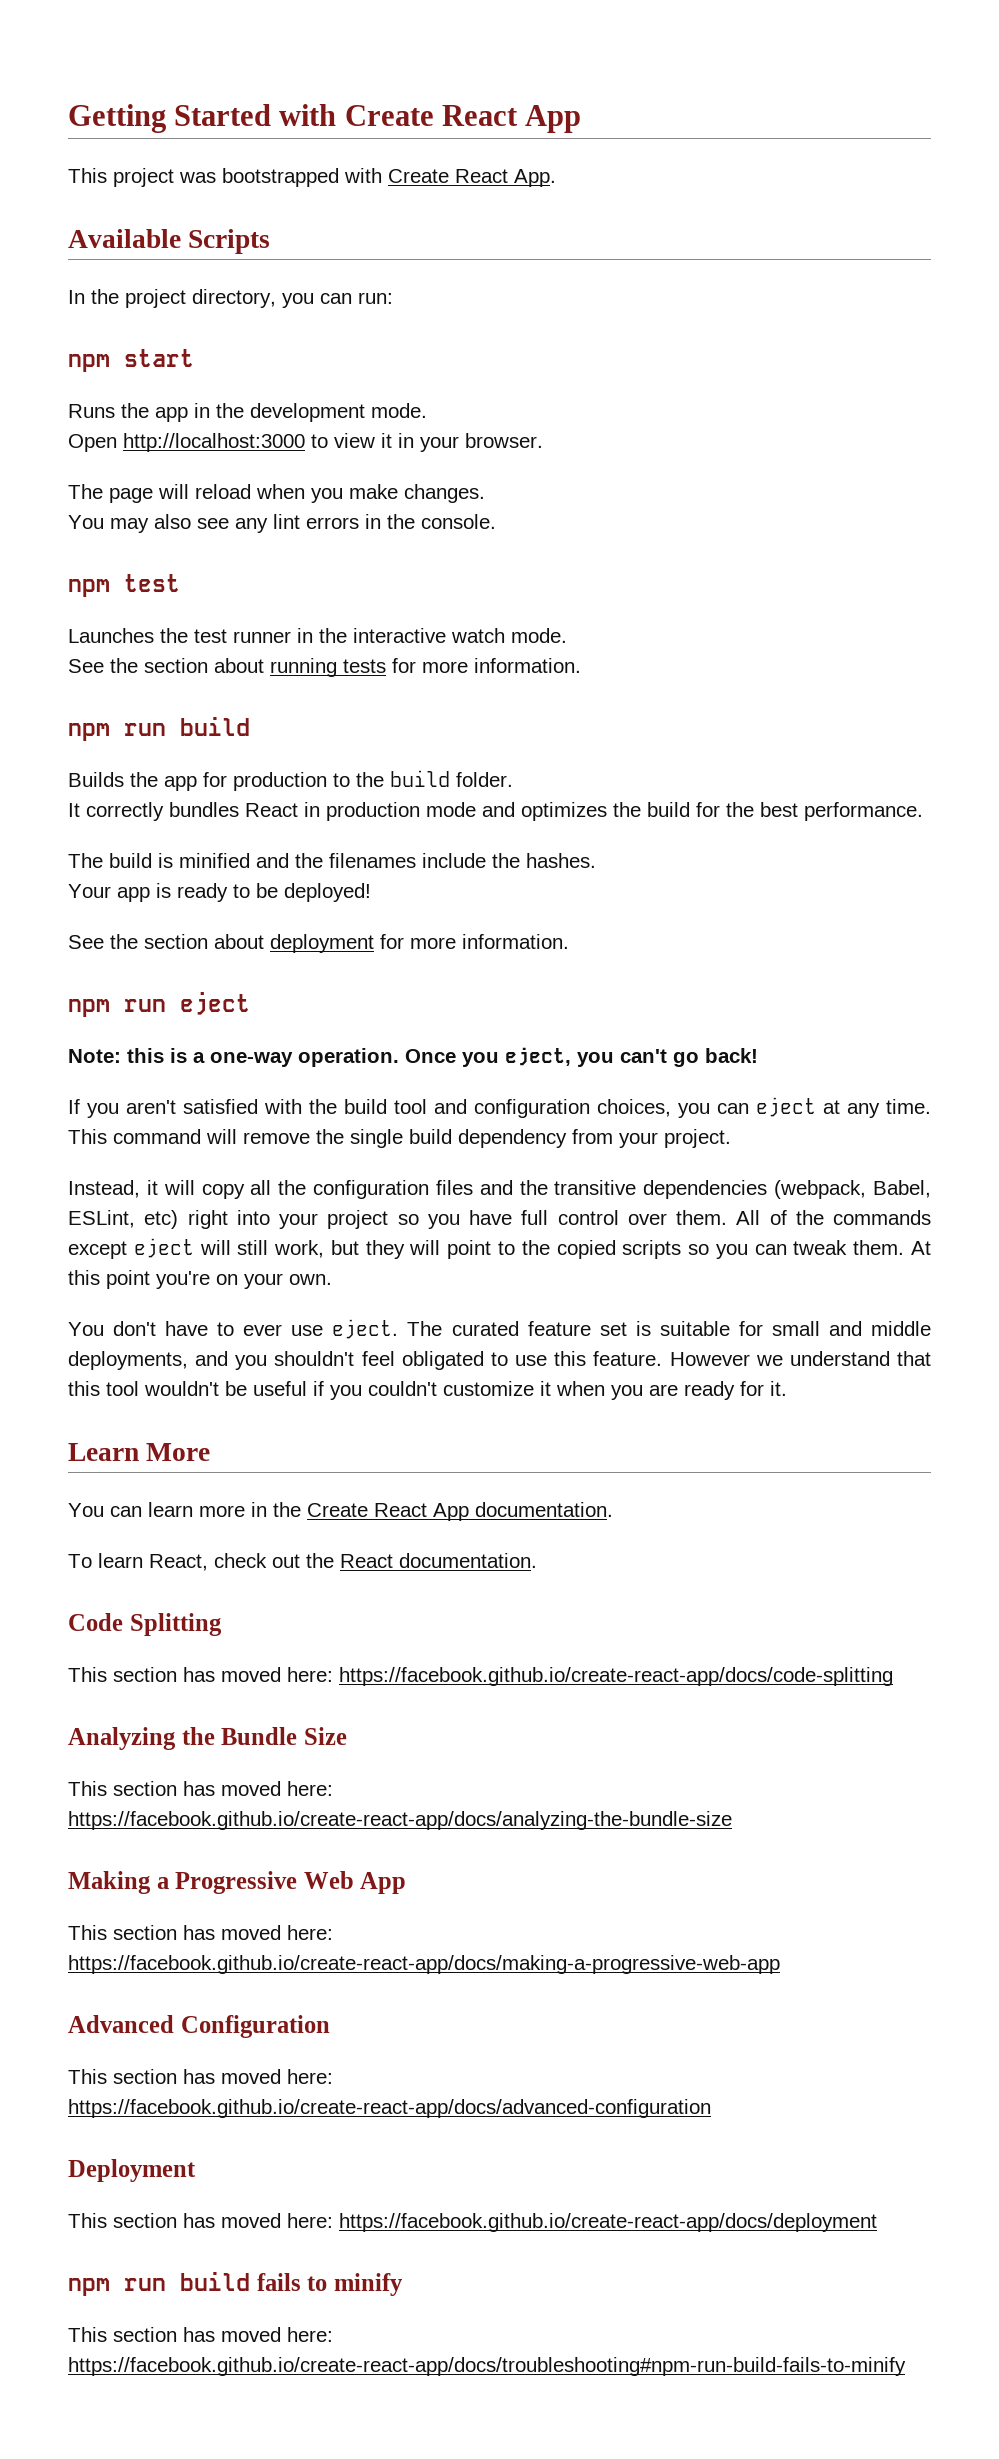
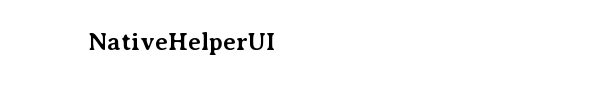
[68,104,582,133] [68,168,556,187] [68,229,271,254] [68,289,393,308] [68,349,194,372] [68,403,427,422] [68,433,543,452] [68,484,485,503] [68,514,496,533] [68,574,180,597] [68,628,567,643] [68,658,581,677] [68,717,250,741] [68,770,513,791] [68,802,923,821] [68,853,596,868] [68,883,371,902] [68,934,569,953] [68,992,250,1017] [68,1047,758,1067] [68,1097,931,1118] [68,1129,731,1148] [68,1180,931,1199] [68,1210,931,1229] [68,1238,932,1259] [68,1270,332,1289] [68,1319,931,1339] [68,1351,931,1370] [68,1381,787,1400] [68,1443,211,1461] [68,1502,613,1521] [68,1553,537,1571] [68,1613,222,1636] [68,1667,893,1686] [68,1727,347,1750] [68,1781,333,1796] [68,1811,732,1830] [68,1871,407,1894] [68,1925,333,1940] [68,1955,780,1974] [68,2015,330,2038] [68,2069,333,2084] [68,2099,711,2118] [68,2159,196,2182] [68,2213,877,2232] [68,2272,403,2296] [68,2327,333,2342] [68,2357,906,2376] Getting Started with Create React App // This project was bootstrapped with Create React App. // Available Scripts // In the project directory, you can run: // npm start // Runs the app in the development mode. // Open http://localhost:3000 to view it in your browser. // The page will reload when you make changes. // You may also see any lint errors in the console. // npm test // Launches the test runner in the interactive watch mode. // See the section about running tests for more information. // npm run build // Builds the app for production to the build folder. // It correctly bundles React in production mode and optimizes the build for the best performance. // The build is minified and the filenames include the hashes. // Your app is ready to be deployed! // See the section about deployment for more information. // npm run eject // Note: this is a one-way operation. Once you eject, you can't go back! // If you aren't satisfied with the build tool and configuration choices, you can eject at any time. This command will remove the single build dependency from your project. // Instead, it will copy all the configuration files and the transitive dependencies (webpack, Babel, ESLint, etc) right into your project so you have full control over them. All of the commands except eject will still work, but they will point to the copied scripts so you can tweak them. At this point you're on your own. // You don't have to ever use eject. The curated feature set is suitable for small and middle deployments, and you shouldn't feel obligated to use this feature. However we understand that this tool wouldn't be useful if you couldn't customize it when you are ready for it. // Learn More // You can learn more in the Create React App documentation. // To learn React, check out the React documentation. // Code Splitting // This section has moved here: https://facebook.github.io/create-react-app/docs/code-splitting // Analyzing the Bundle Size // This section has moved here: https://facebook.github.io/create-react-app/docs/analyzing-the-bundle-size // Making a Progressive Web App // This section has moved here: https://facebook.github.io/create-react-app/docs/making-a-progressive-web-app // Advanced Configuration // This section has moved here: https://facebook.github.io/create-react-app/docs/advanced-configuration // Deployment // This section has moved here: https://facebook.github.io/create-react-app/docs/deployment // npm run build fails to minify // This section has moved here: https://facebook.github.io/create-react-app/docs/troubleshooting#npm-run-build-fails-to-minify -> [88,32,275,55] NativeHelperUI

